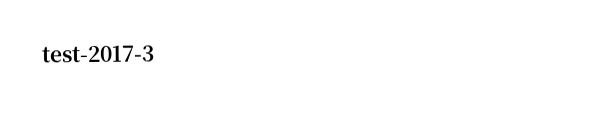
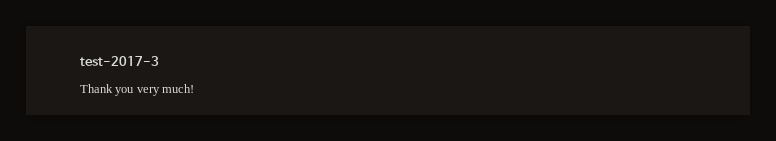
(155, 54) none -> [80,84,195,96] // Thank you very much!

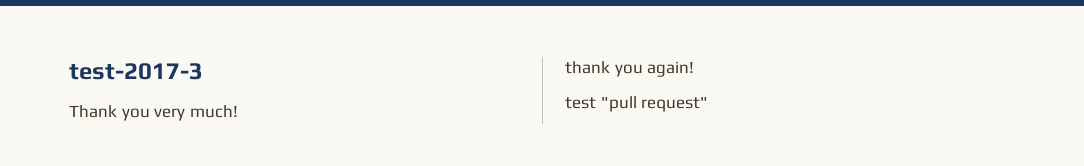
(195, 88) none -> [565,61,695,77] [565,96,709,112] // thank you again! // test "pull request"

